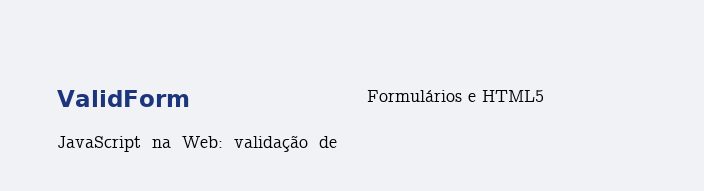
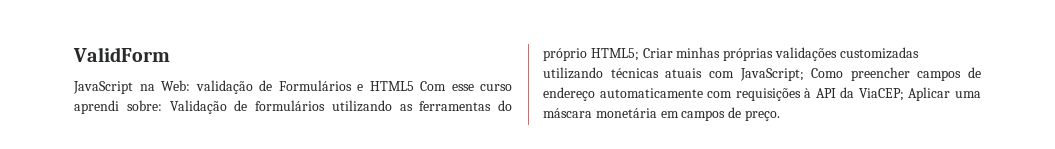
(544, 96) none -> [420,81,512,91] [74,100,512,114] [543,47,919,61] [543,67,981,81] [543,87,981,101] [543,107,780,121] Com esse curso aprendi sobre: Validação de formulários utilizando as ferramentas do próprio HTML5; Criar minhas próprias validações customizadas utilizando técnicas atuais com JavaScript; Como preencher campos de endereço automaticamente com requisições à API da ViaCEP; Aplicar uma máscara monetária em campos de preço.

